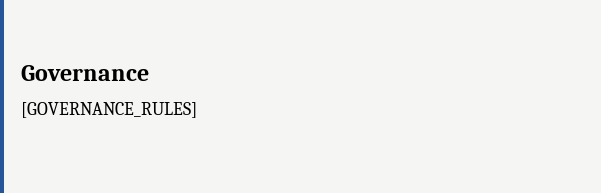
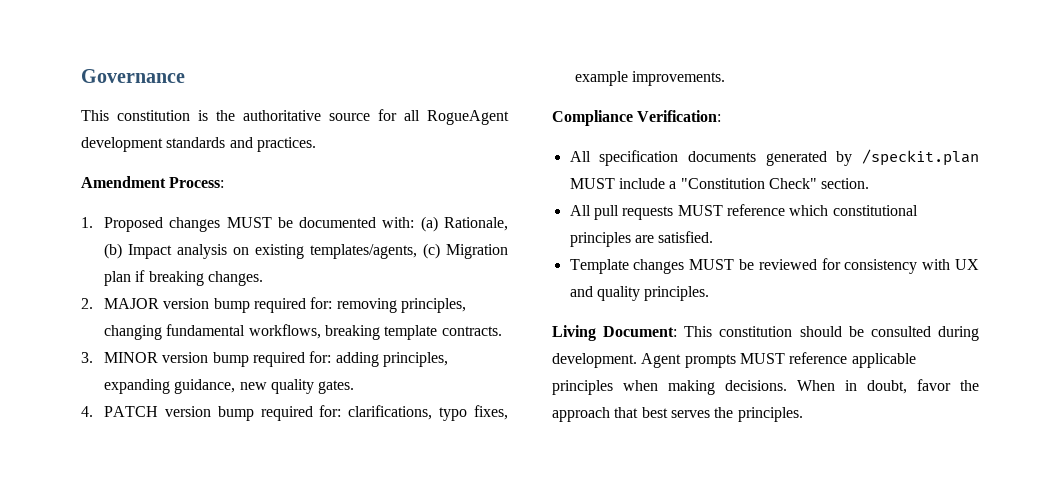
[21,102,197,118] [GOVERNANCE_RULES] -> [81,109,509,125] [81,137,316,152] [81,176,225,188] [81,216,508,232] [103,243,509,259] [103,270,263,286] [81,297,466,313] [103,324,502,340] [81,351,448,367] [103,379,355,394] [81,405,508,421] [574,71,726,86] [552,110,722,126] [569,149,979,166] [569,178,870,189] [569,204,918,220] [569,231,714,247] [569,258,979,274] [569,286,710,301] [552,325,979,341] [552,352,916,368] [552,379,979,395] [552,407,803,422] This constitution is the authoritative source for all RogueAgent development standards and practices. // Amendment Process: // 1. Proposed changes MUST be documented with: (a) Rationale, (b) Impact analysis on existing templates/agents, (c) Migration plan if breaking changes. // 2. MAJOR version bump required for: removing principles, changing fundamental workflows, breaking template contracts. // 3. MINOR version bump required for: adding principles, expanding guidance, new quality gates. // 4. PATCH version bump required for: clarifications, typo fixes, example improvements. // Compliance Verification: // All specification documents generated by /speckit.plan MUST include a "Constitution Check" section. // All pull requests MUST reference which constitutional principles are satisfied. // Template changes MUST be reviewed for consistency with UX and quality principles. // Living Document: This constitution should be consulted during development. Agent prompts MUST reference applicable principles when making decisions. When in doubt, favor the approach that best serves the principles.

